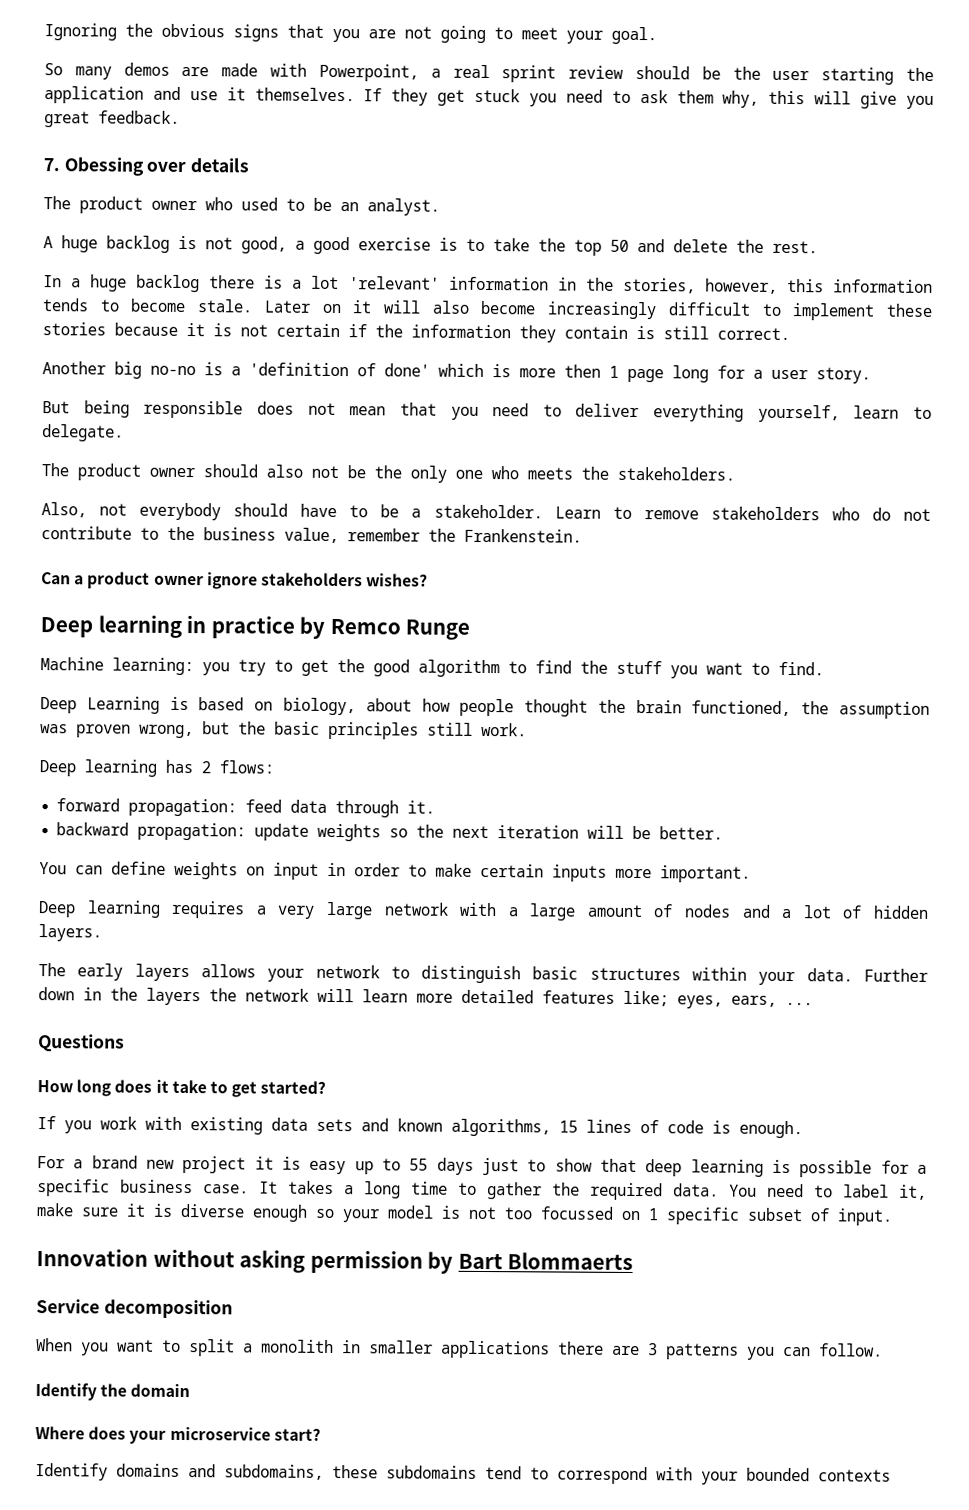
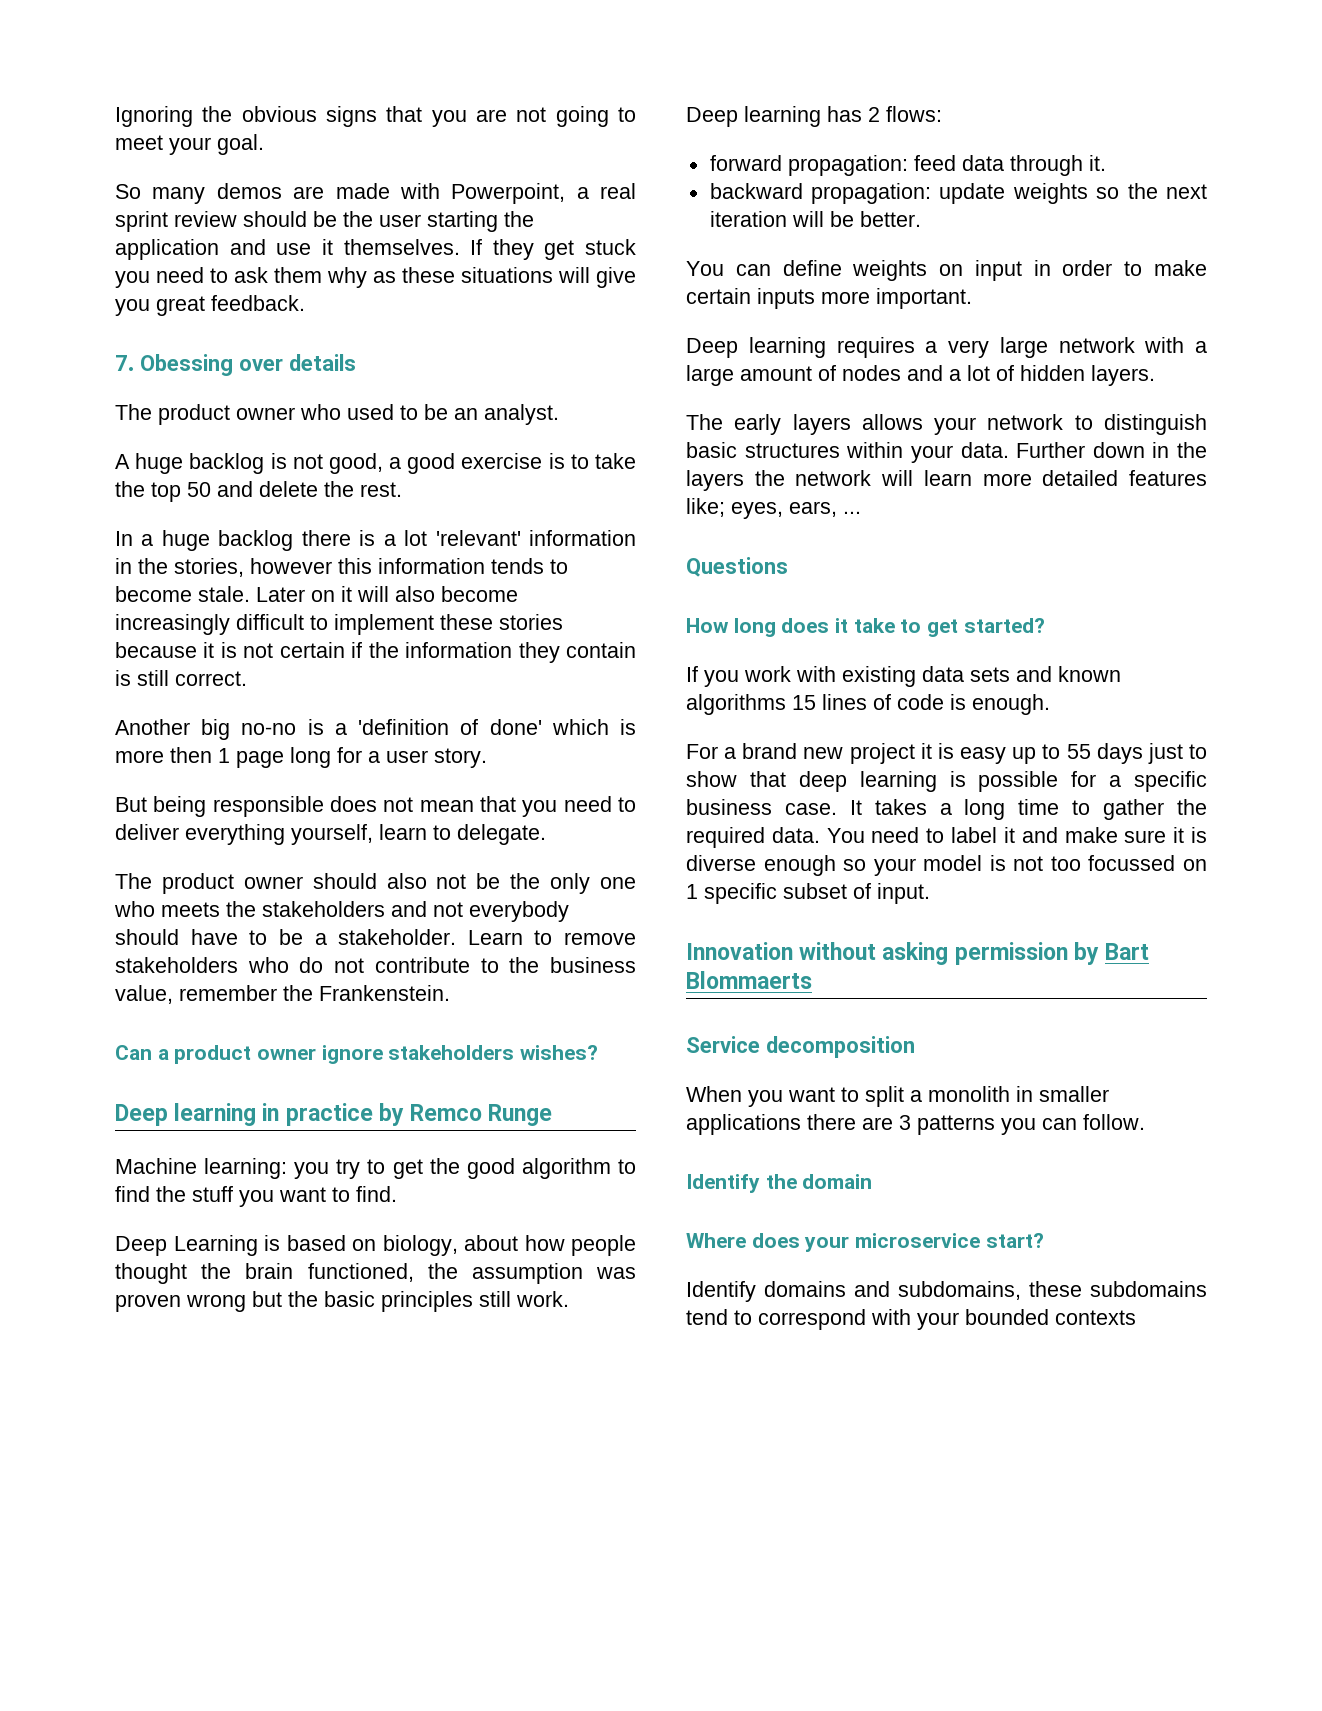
[722,90,806,108] why, this -> [327,267,553,288] why as these situations
[704,278,778,294] however, -> [250,558,332,574] however
[617,466,735,481] [41,502,87,518] stakeholders. // Also, -> [262,901,427,917] stakeholders and
[139,724,194,739] wrong, -> [186,1294,246,1312] wrong
[451,1118,551,1137] algorithms, -> [686,694,786,715] algorithms
[899,1184,927,1200] it, -> [1003,827,1058,843] it and

